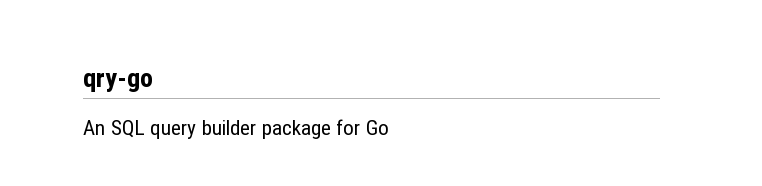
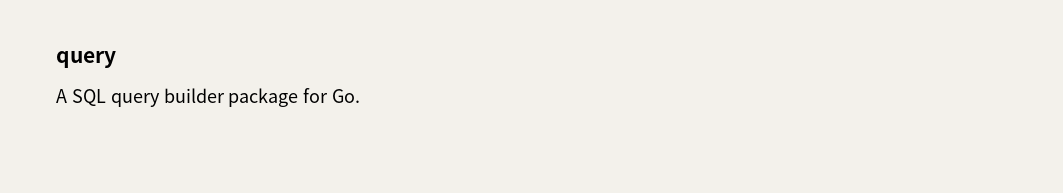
[83,73,153,92] [83,120,105,135] qry-go // An -> [56,51,116,68] [56,89,67,103] query // A
[366,120,390,135] Go -> [332,89,361,103] Go.

